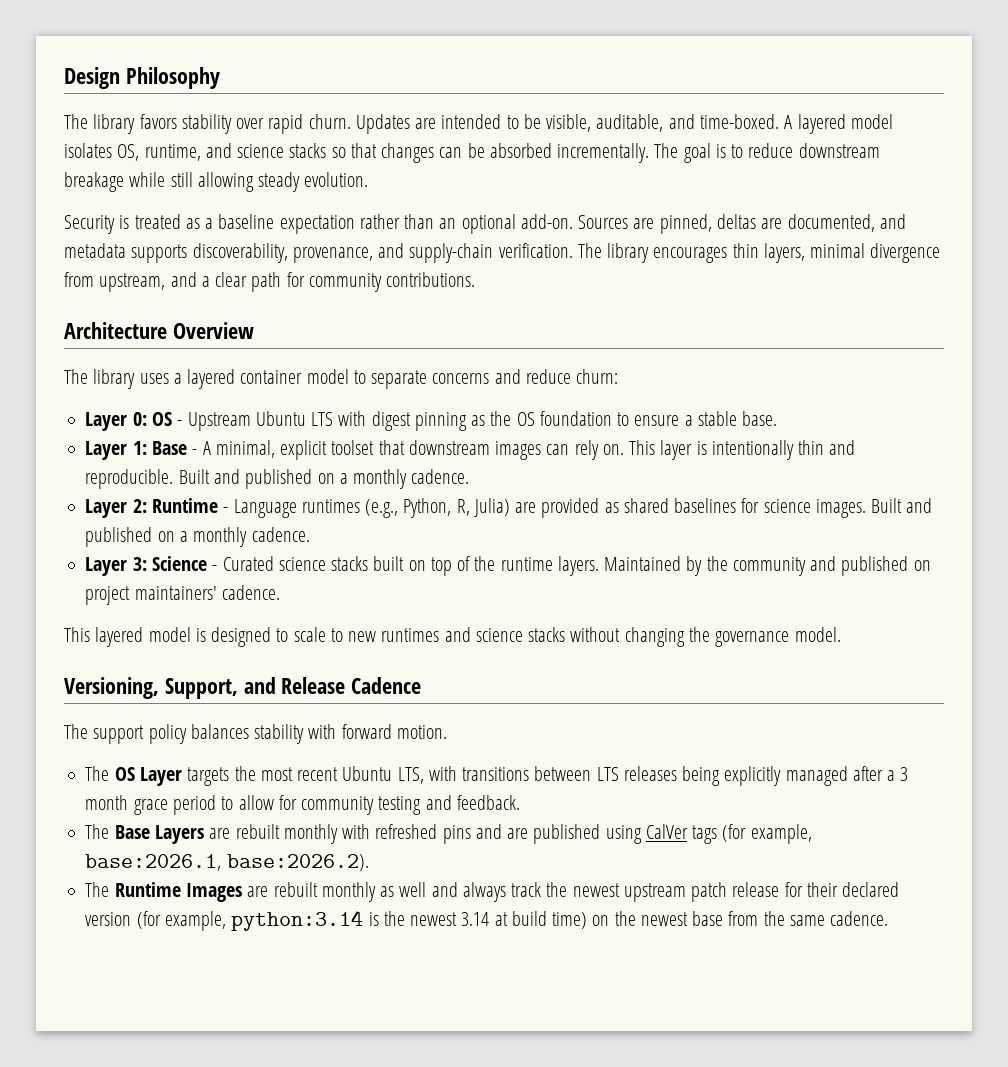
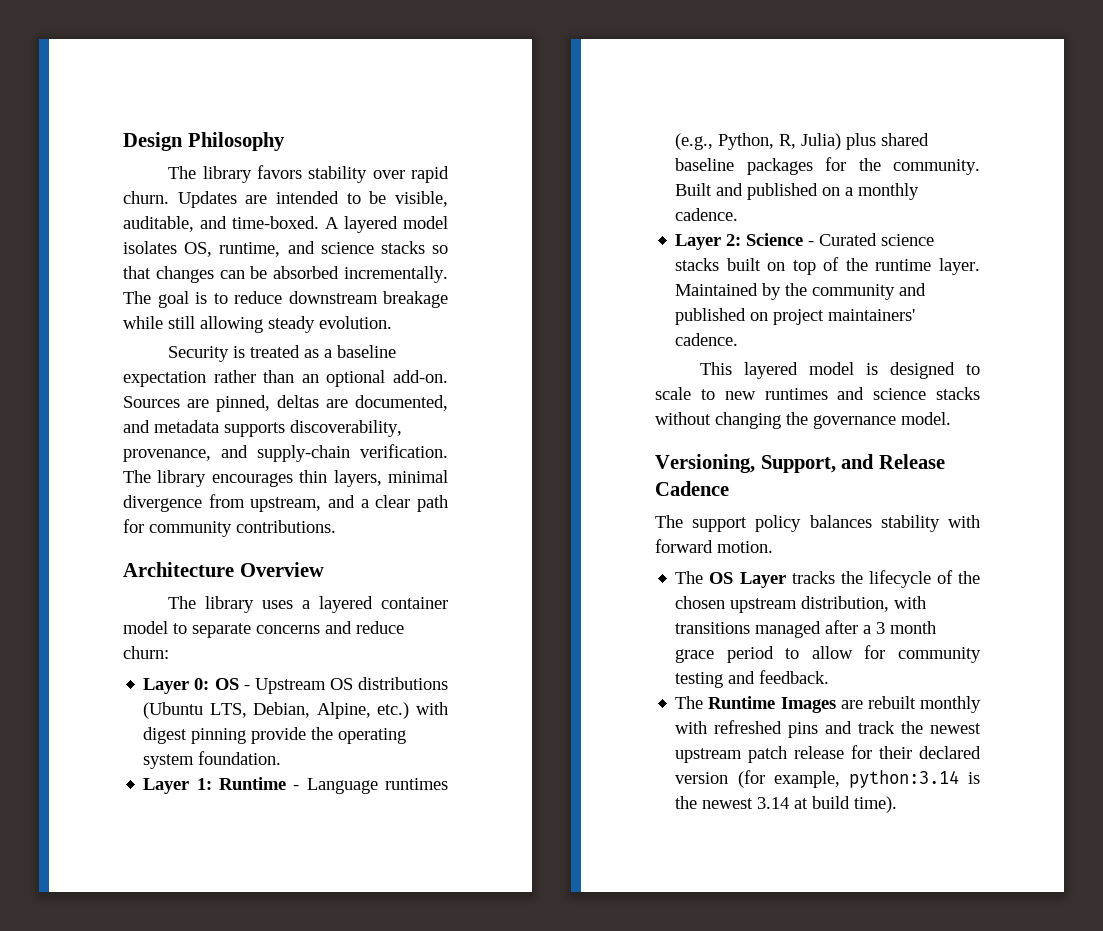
[255,411,778,431] [85,440,856,460] [85,469,174,489] Ubuntu LTS with digest pinning as the OS foundation to ensure a stable base. // Layer 1: Base - A minimal, explicit toolset that downstream images can rely on. This layer is intentionally thin and reproducible. -> [329,677,448,690] [143,702,448,719] [143,727,407,744] [143,751,282,769] [143,777,448,794] [675,133,930,150] [675,157,980,175] OS distributions (Ubuntu LTS, Debian, Alpine, etc.) with digest pinning provide the operating system foundation. // Layer 1: Runtime - Language runtimes (e.g., Python, R, Julia) plus shared baseline packages for the community.
[151,498,933,518] [85,527,310,547] [85,557,147,576] Runtime - Language runtimes (e.g., Python, R, Julia) are provided as shared baselines for science images. Built and published on a monthly cadence. // Layer 3: -> (742, 240) none
[557,556,599,576] layers. -> [939,258,980,275] layer.
[187,766,782,786] targets the most recent Ubuntu LTS, with transitions between LTS releases being explicitly -> [791,570,980,588] [675,596,927,613] [675,622,751,634] tracks the lifecycle of the chosen upstream distribution, with transitions
[114,825,204,844] Base Layers -> [708,696,836,713] Runtime Images
[507,824,812,844] [85,854,369,871] [85,882,506,902] are published using CalVer tags (for example, base:2026.1, base:2026.2). // The Runtime Images are rebuilt monthly as well and always -> (853, 727) none
[552,911,889,929] time) on the newest base from the same cadence. -> [854,796,898,813] time).

